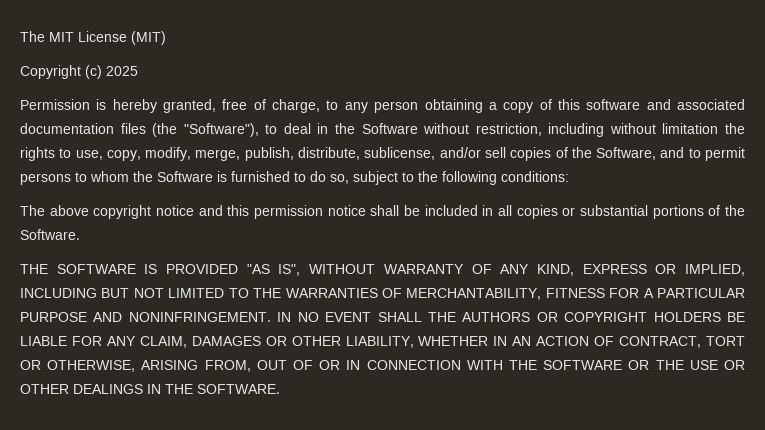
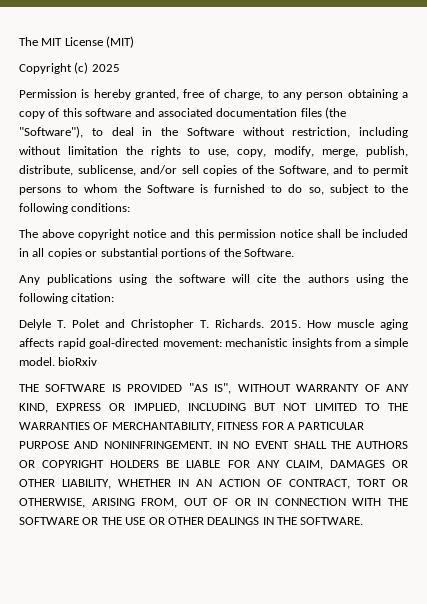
(80, 234) none -> [19,274,408,285] [19,293,115,304] [19,319,408,330] [19,338,408,349] [19,357,98,366] // Any publications using the software will cite the authors using the following citation: // Delyle T. Polet and Christopher T. Richards. 2015. How muscle aging affects rapid goal-directed movement: mechanistic insights from a simple model. bioRxiv

